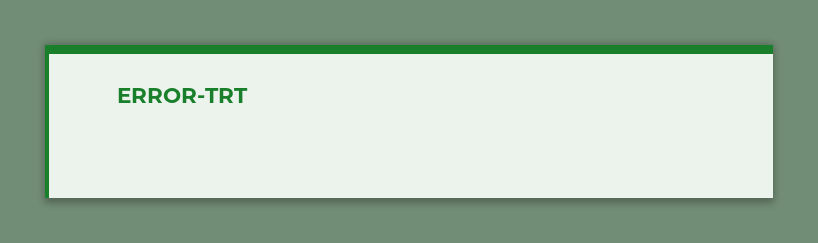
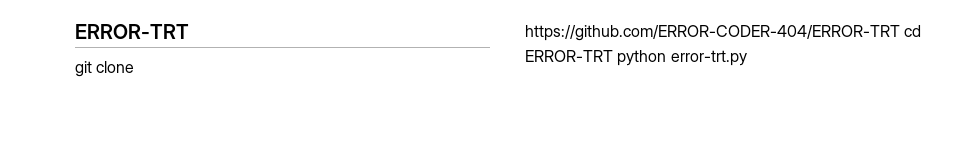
[117,88,248,103] ERROR-TRT -> [75,24,189,39] [75,61,135,77] [525,25,922,41] [525,50,747,66] ERROR-TRT // git clone https://github.com/ERROR-CODER-404/ERROR-TRT cd ERROR-TRT python error-trt.py

